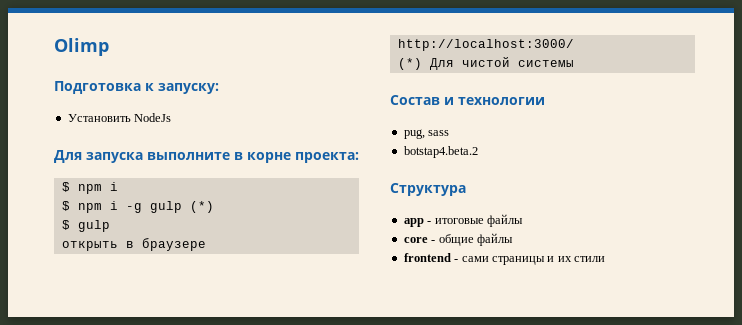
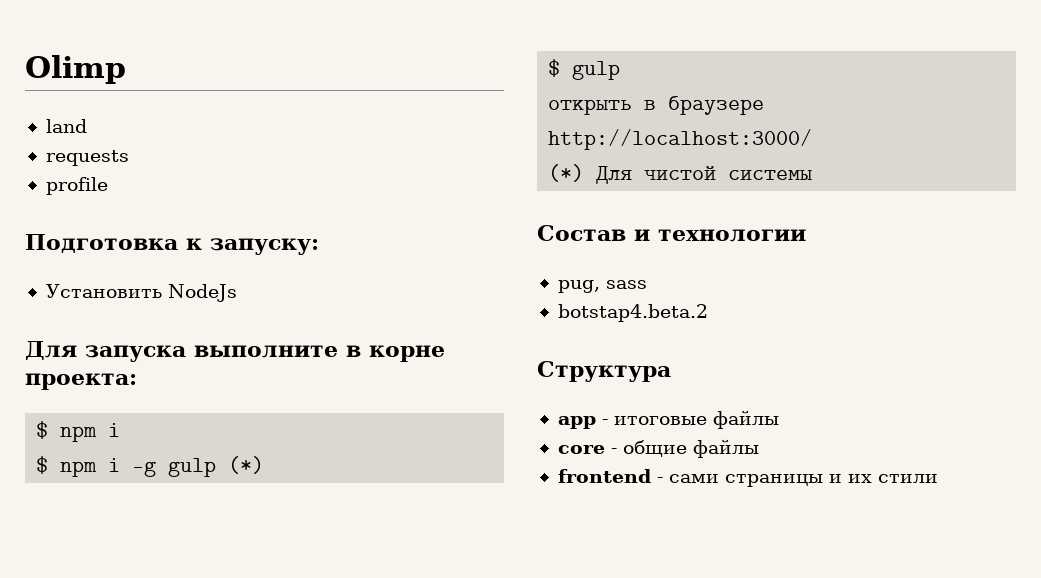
(109, 47) none -> [45,119,87,133] [45,150,129,166] [45,177,108,195] // land // requests // profile

